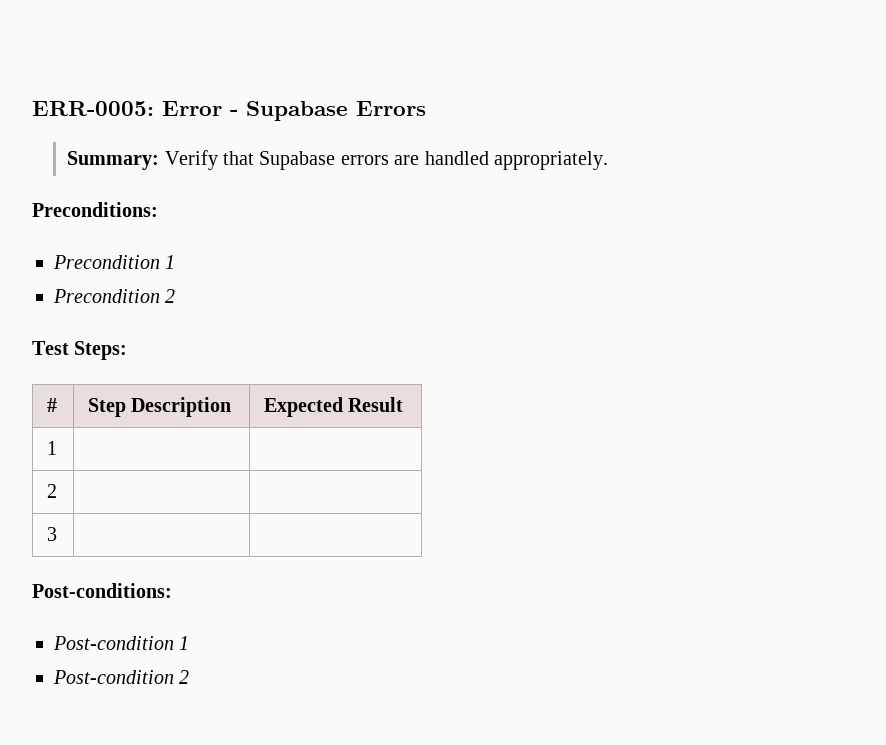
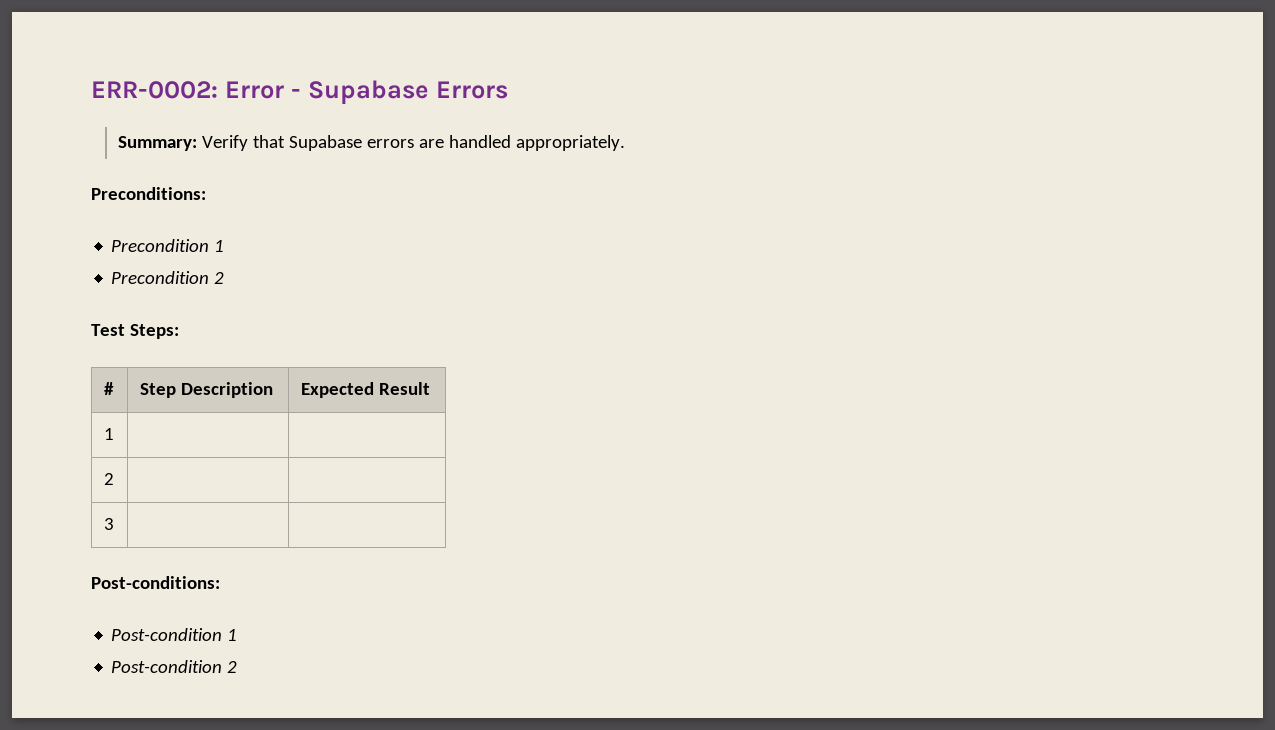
[32,101,154,116] ERR-0005: -> [91,81,218,99] ERR-0002:

